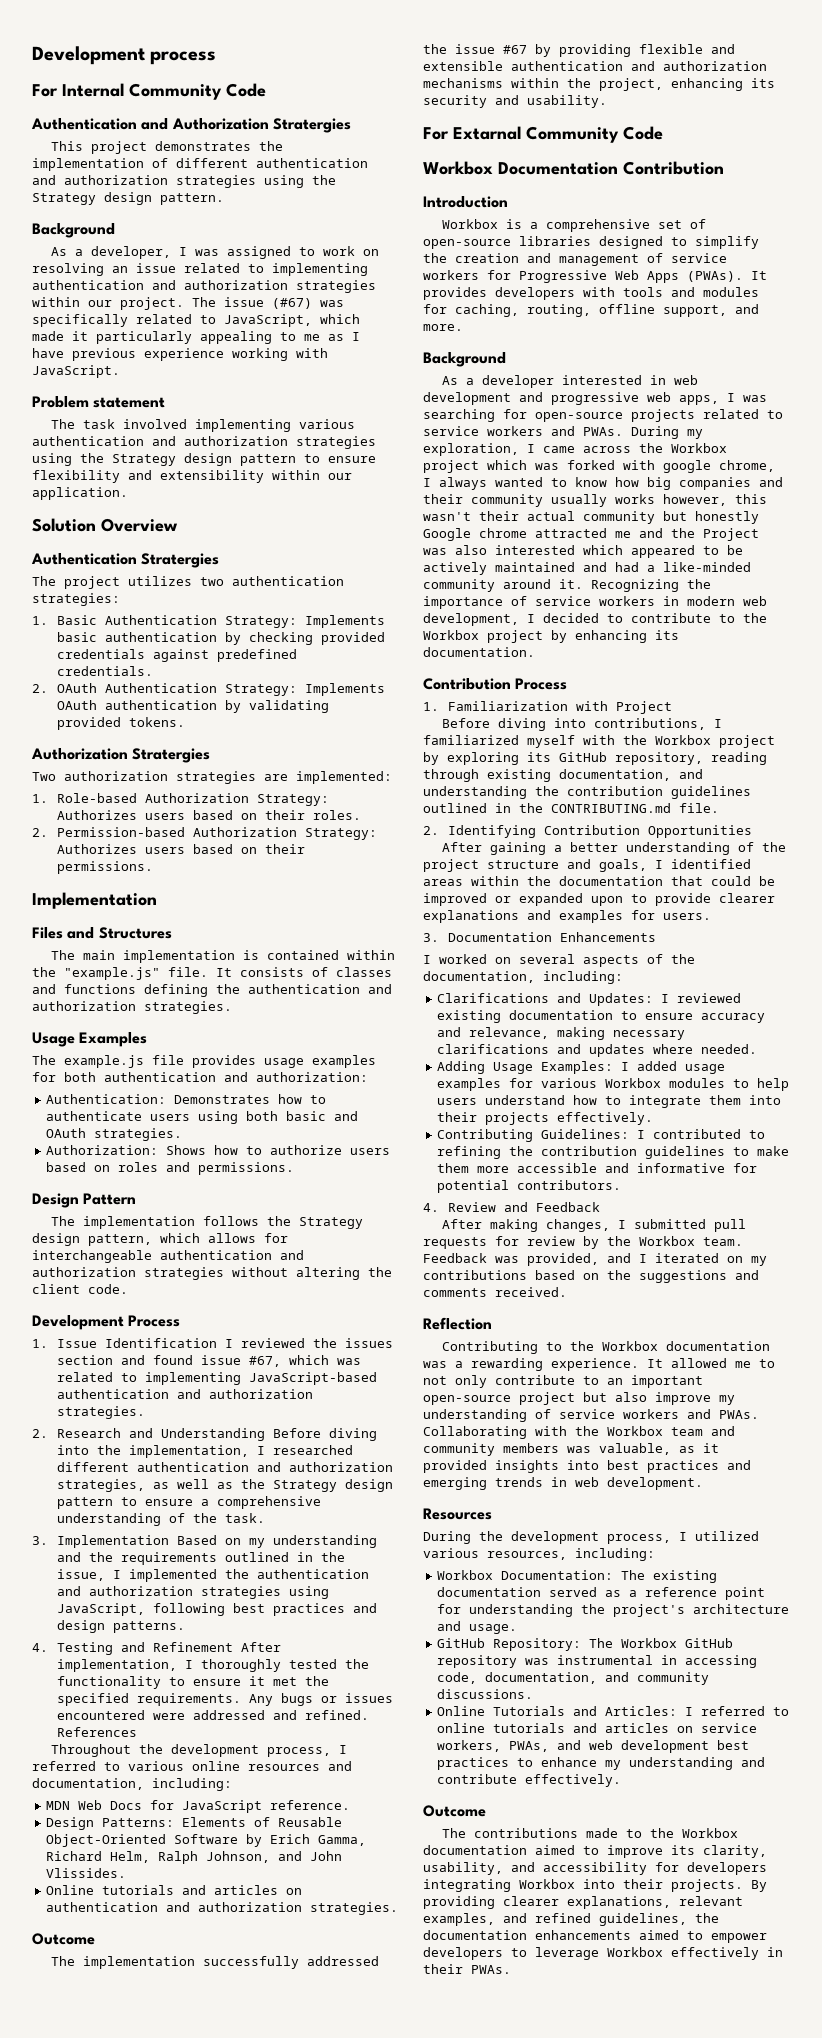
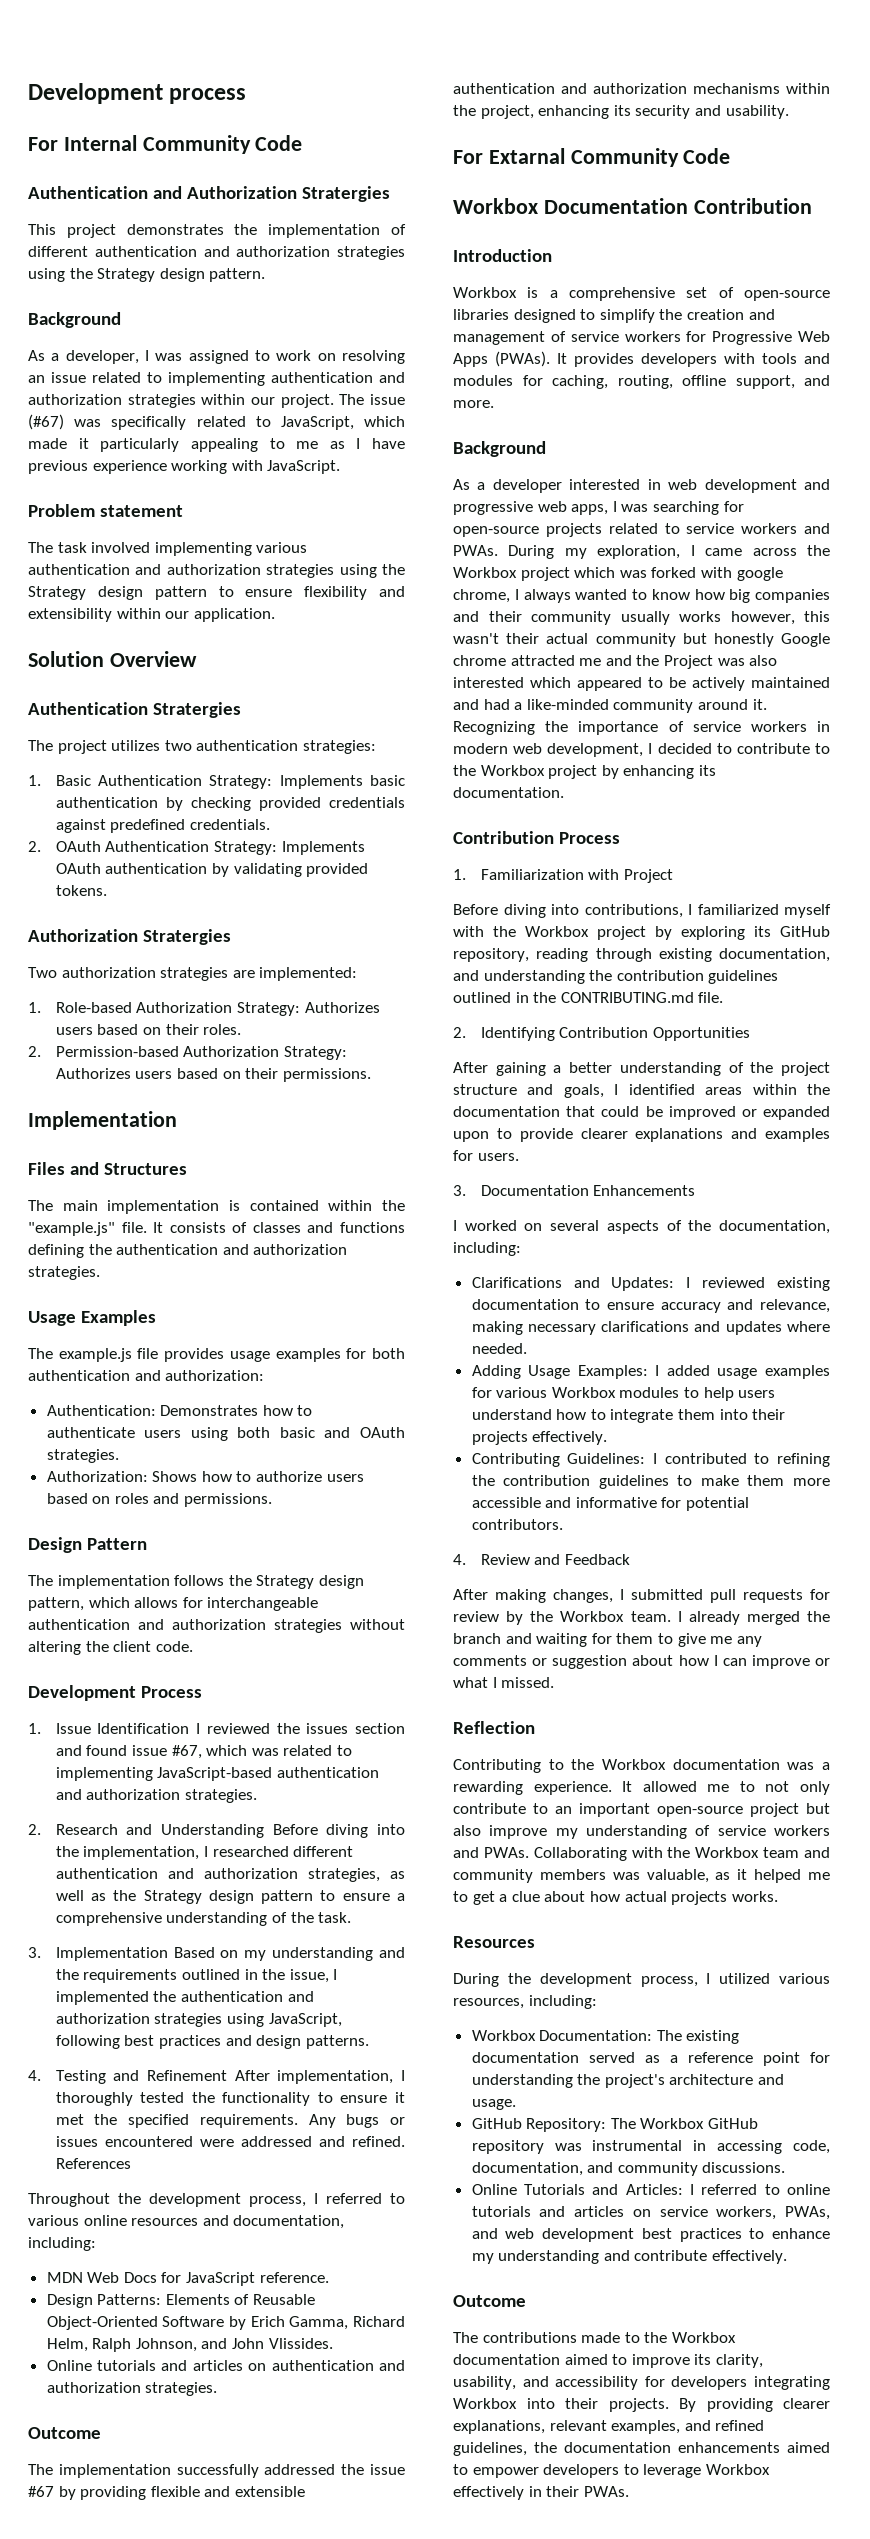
[423,1253,767,1266] [423,1270,759,1283] [423,1287,567,1297] Feedback was provided, and I iterated on my contributions based on the suggestions and comments received. -> [677,1611,830,1625] [453,1633,762,1647] [453,1655,830,1669] [453,1677,555,1688] I already merged the branch and waiting for them to give me any comments or suggestion about how I can improve or what I missed.
[423,1460,751,1473] [423,1477,703,1490] provided insights into best practices and emerging trends in web development. -> [754,1869,830,1883] [453,1891,778,1905] helped me to get a clue about how actual projects works.

